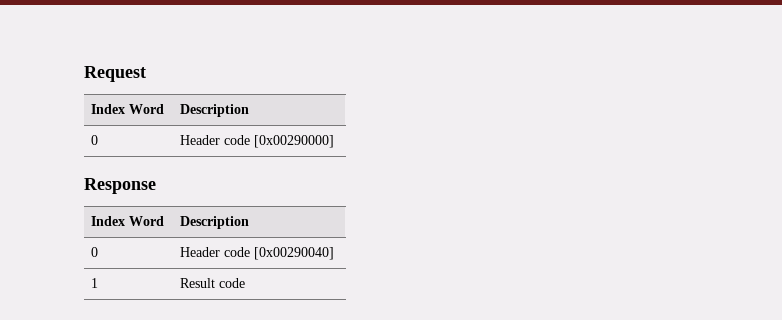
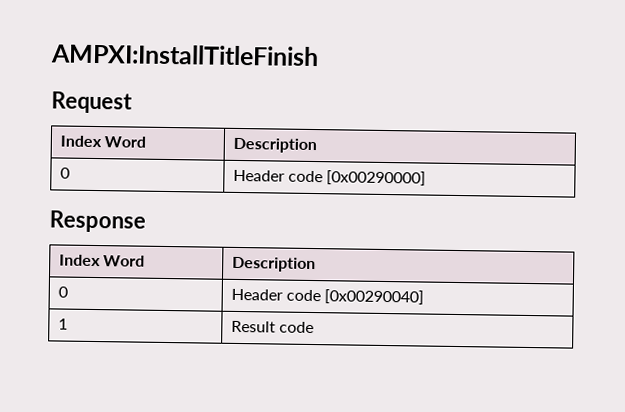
(84, 74) none -> [50,43,319,67] AMPXI:InstallTitleFinish //

